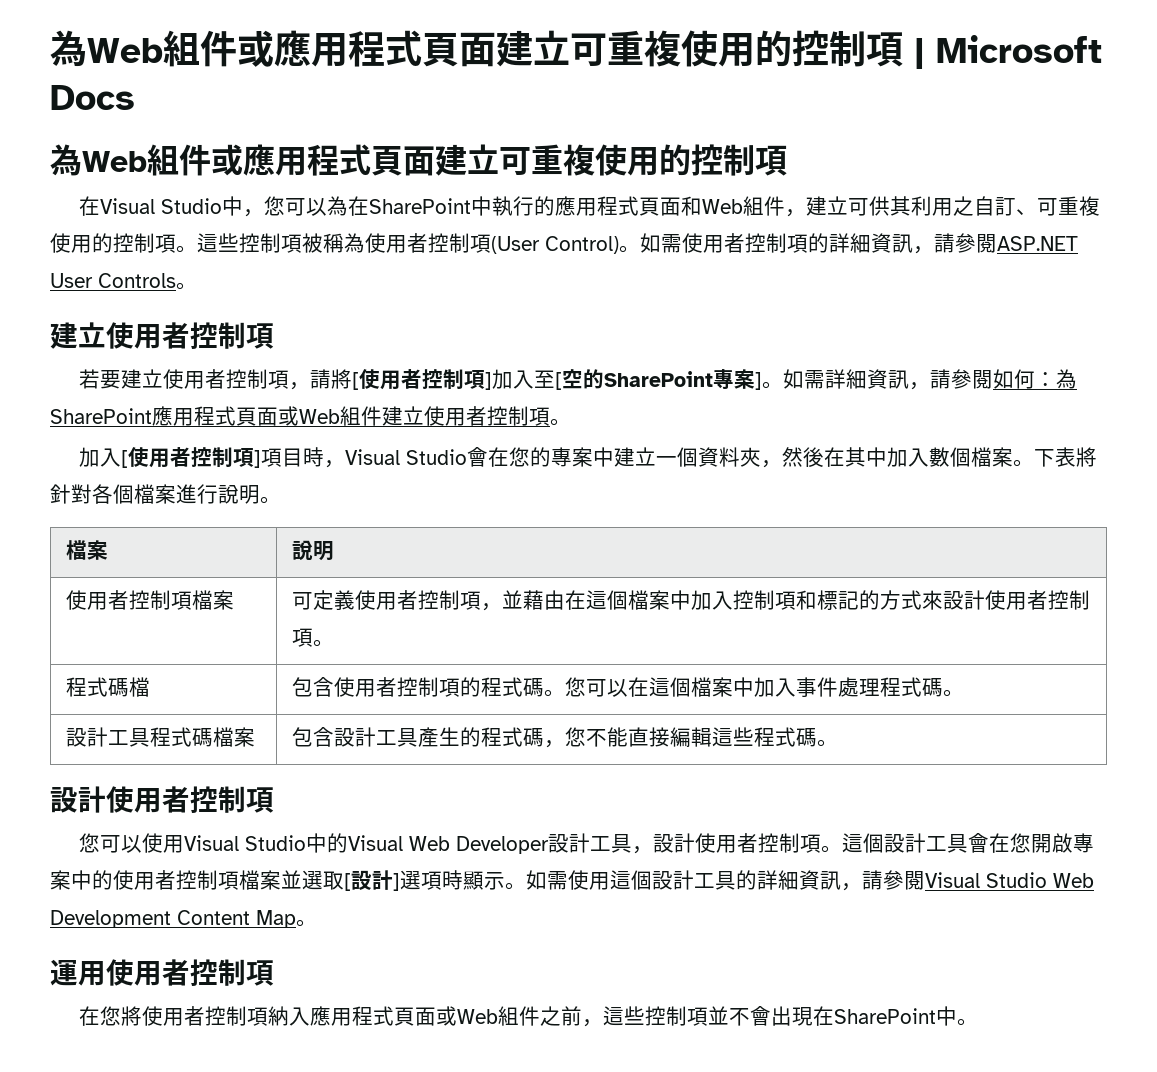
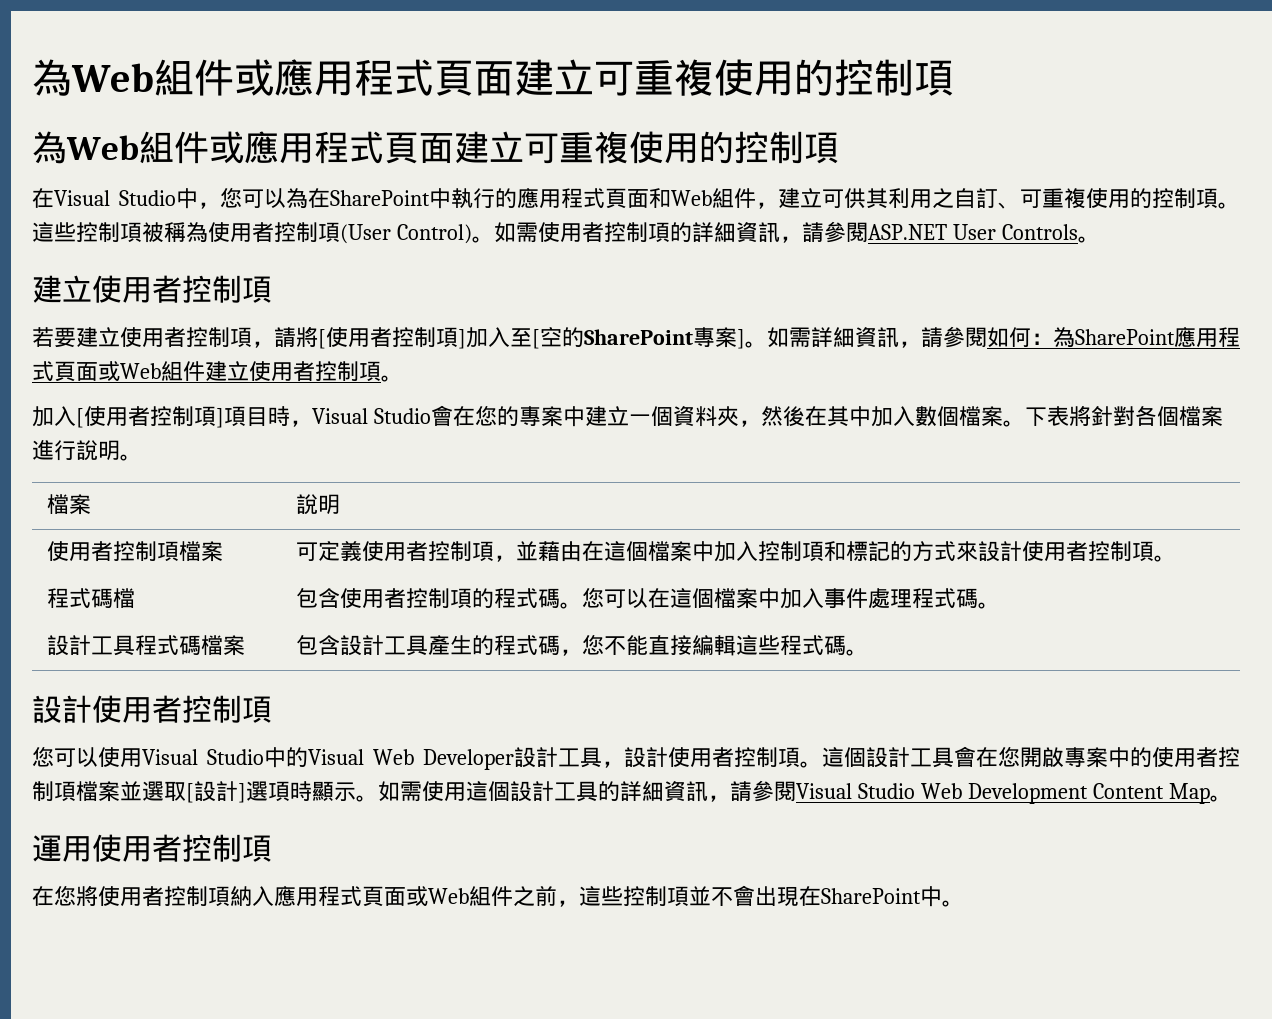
[915,35,1102,69] [50,85,135,110] | Microsoft Docs -> (954, 78) none

